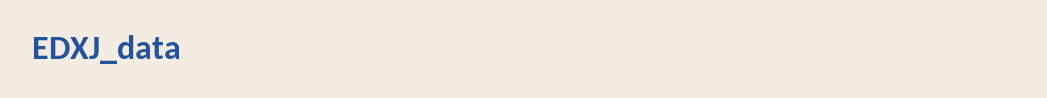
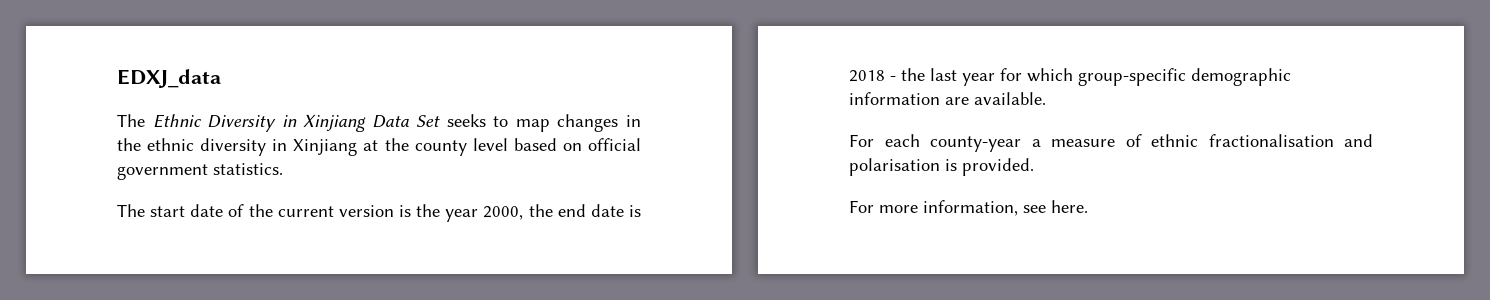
(181, 49) none -> [117,114,641,132] [117,138,641,156] [117,163,283,180] [117,204,642,222] [849,68,1291,86] [849,92,1046,105] [849,134,1373,152] [849,158,1034,176] [849,200,1088,216] // The Ethnic Diversity in Xinjiang Data Set seeks to map changes in the ethnic diversity in Xinjiang at the county level based on official government statistics. // The start date of the current version is the year 2000, the end date is 2018 - the last year for which group-specific demographic information are available. // For each county-year a measure of ethnic fractionalisation and polarisation is provided. // For more information, see here.

